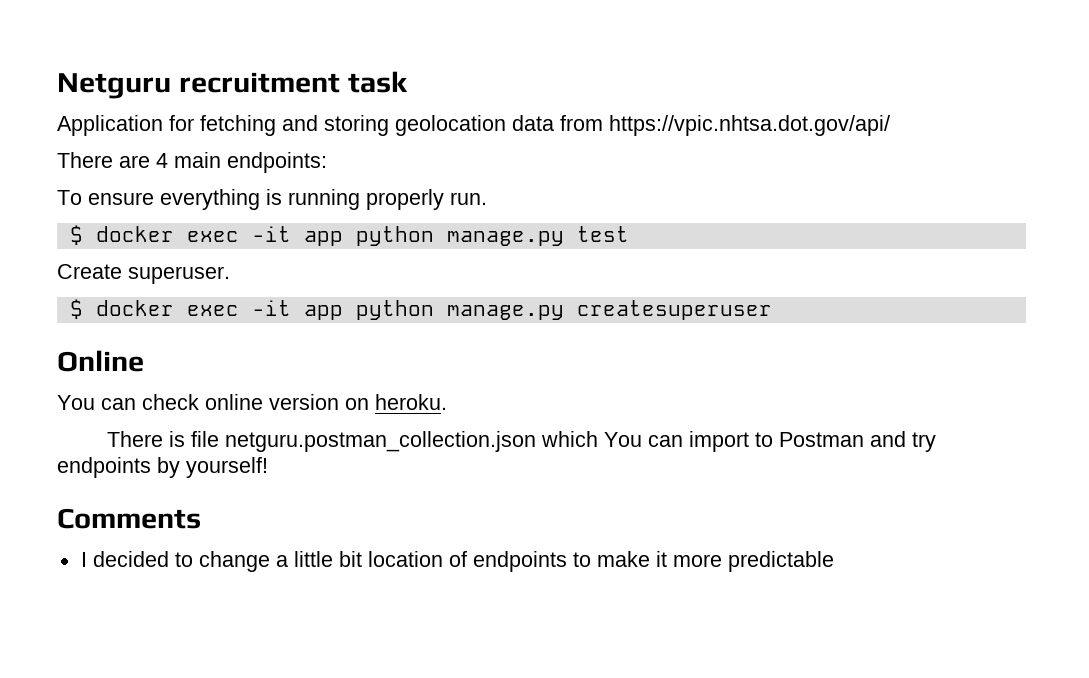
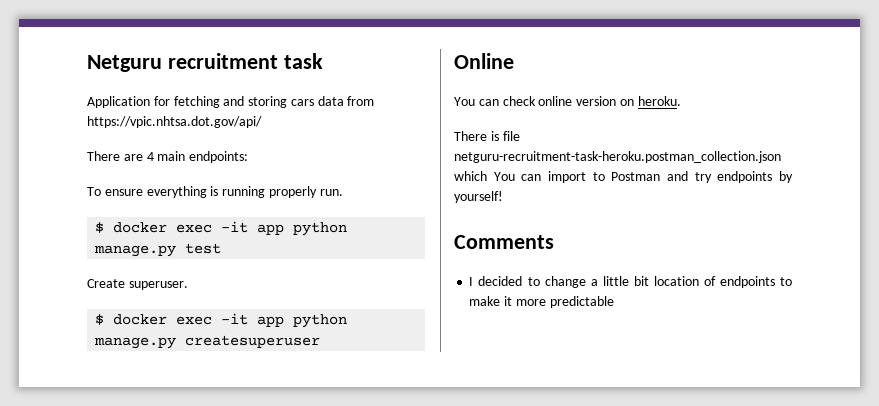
[395,115,506,136] geolocation -> [290,99,314,106] cars
[225,431,537,452] netguru.postman_collection.json -> [454,151,781,163] netguru-recruitment-task-heroku.postman_collection.json

